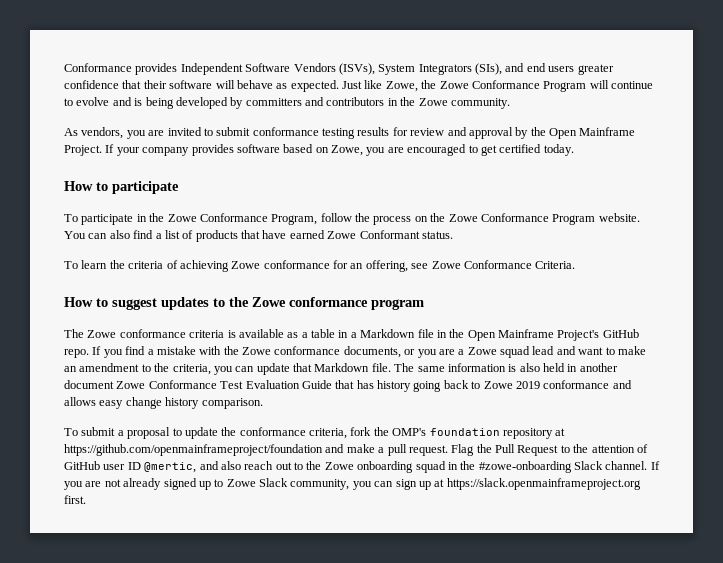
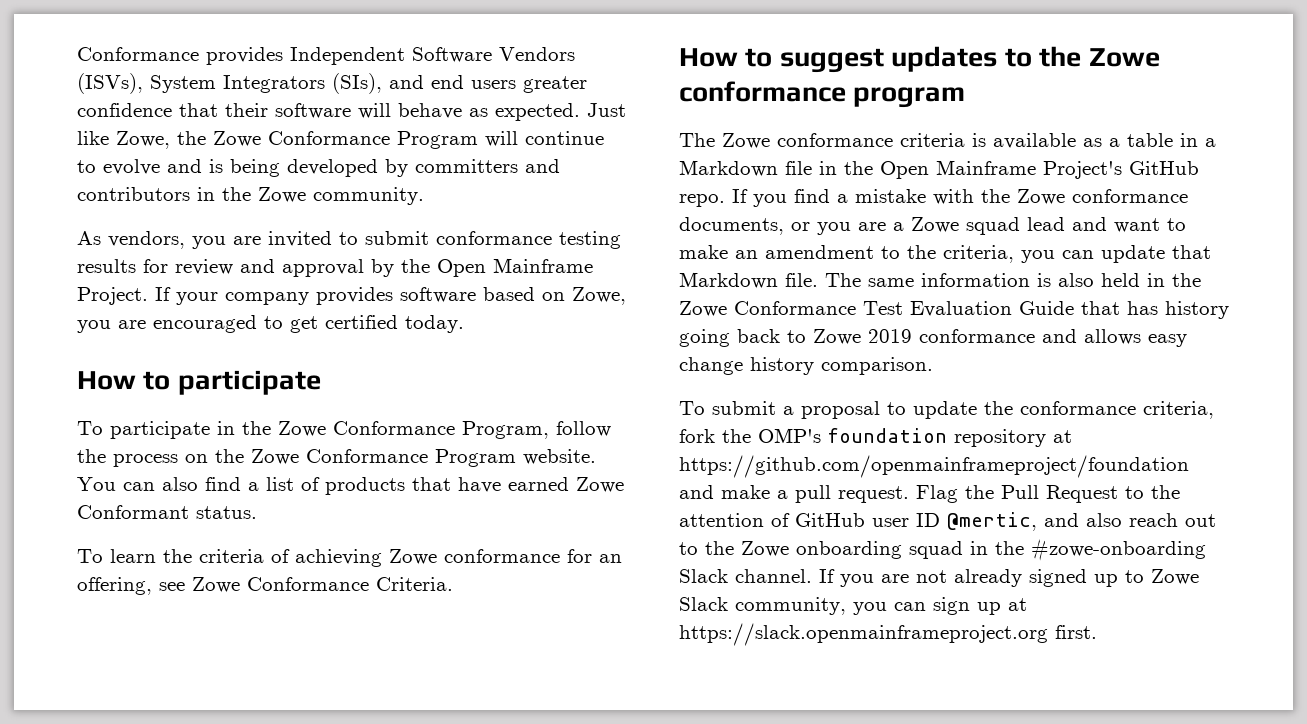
[579,363,618,372] [64,380,114,389] another document -> [1172,273,1201,287] the

